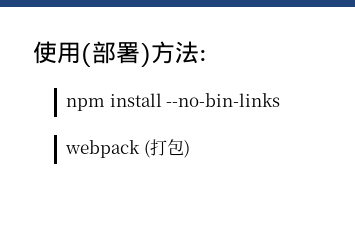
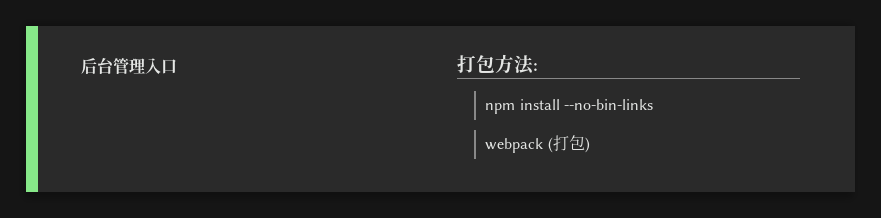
[33,41,151,68] 使用(部署) -> [81,57,177,75] [457,55,495,73] 后台管理入口 // 打包

